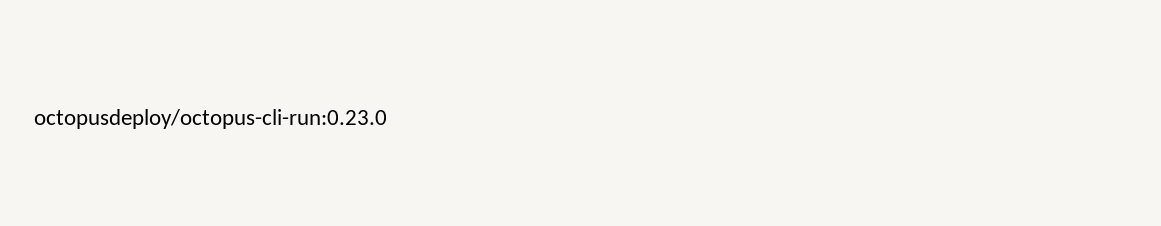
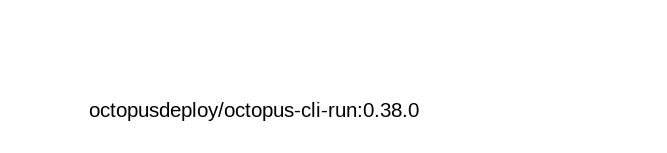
[34,109,387,129] octopusdeploy/octopus-cli-run:0.23.0 -> [89,102,419,121] octopusdeploy/octopus-cli-run:0.38.0

